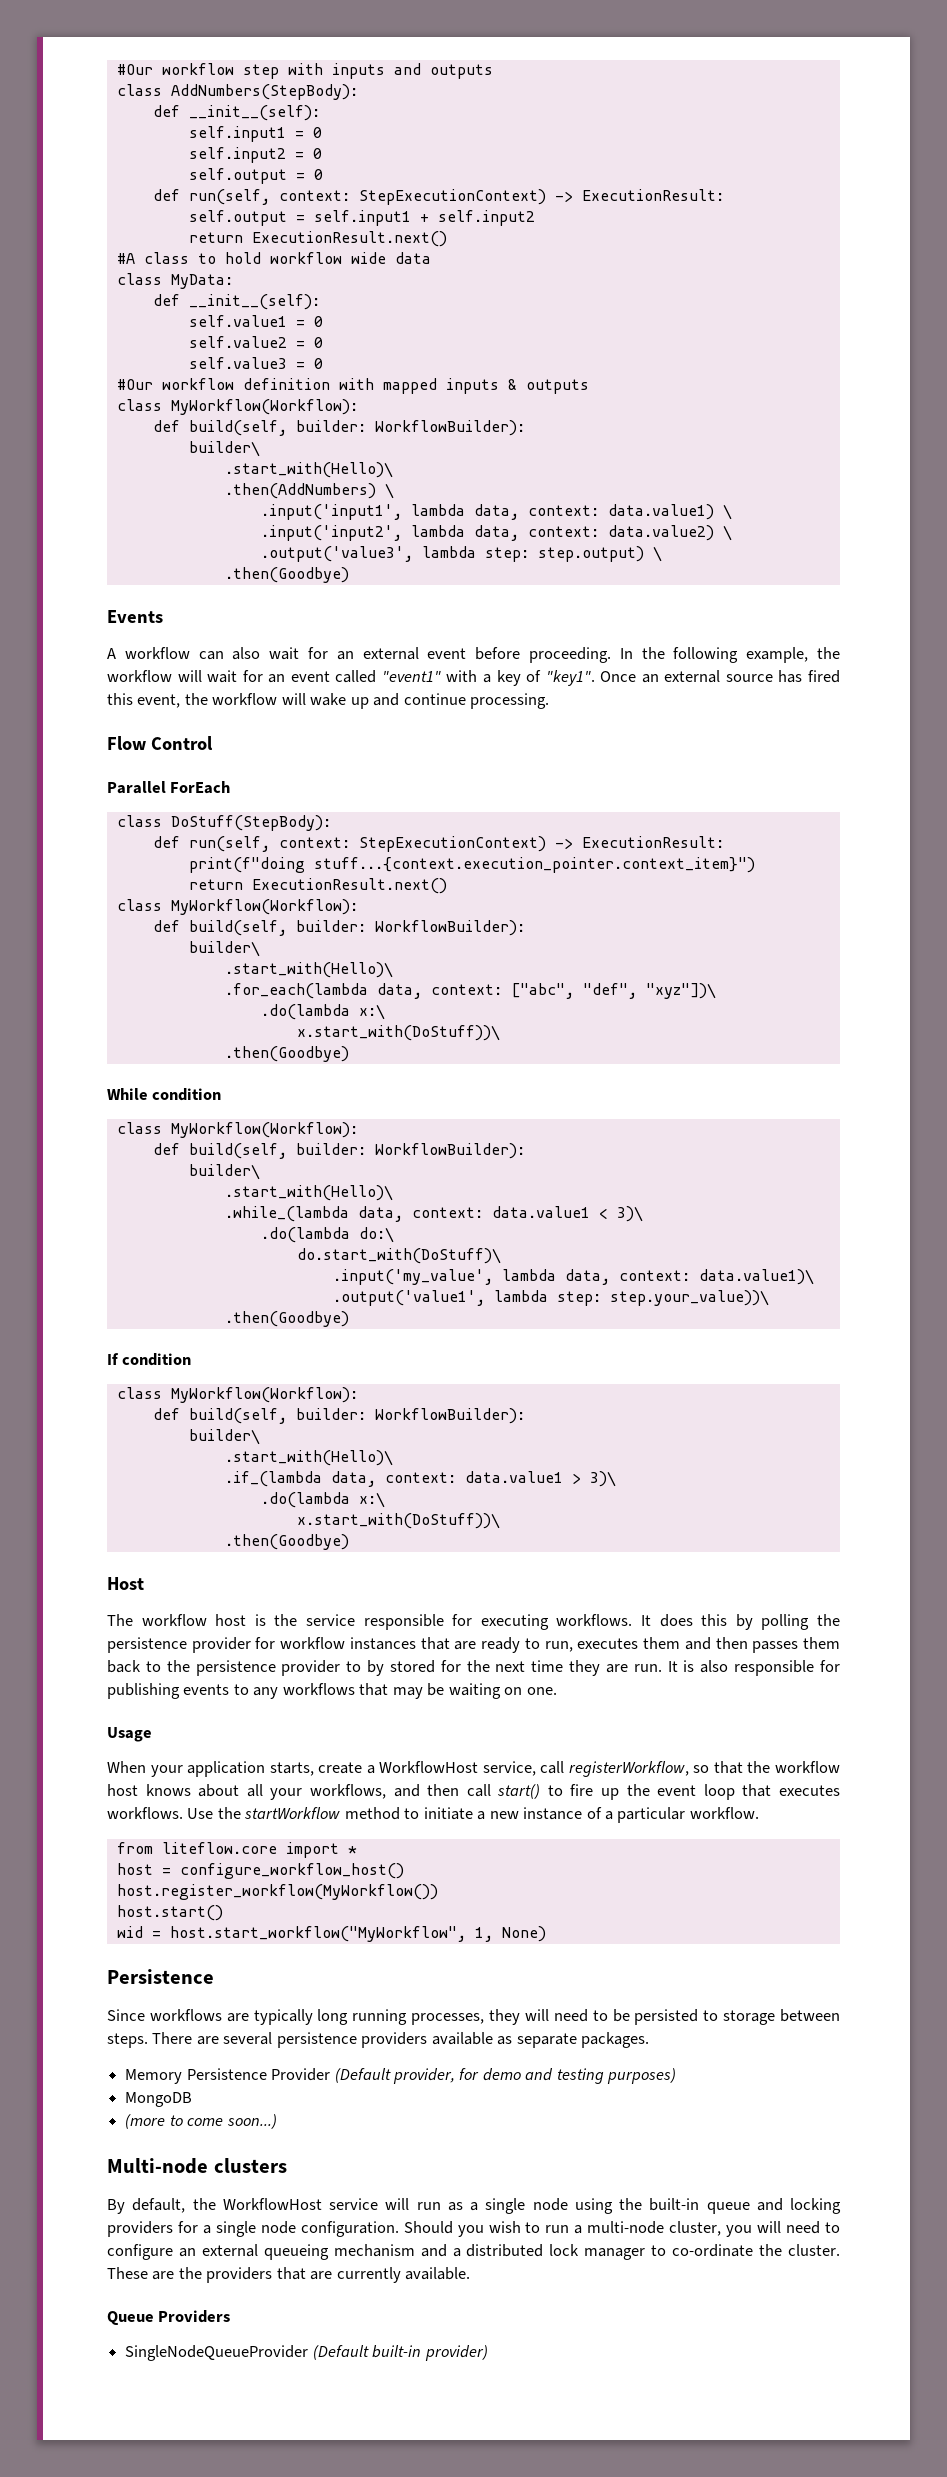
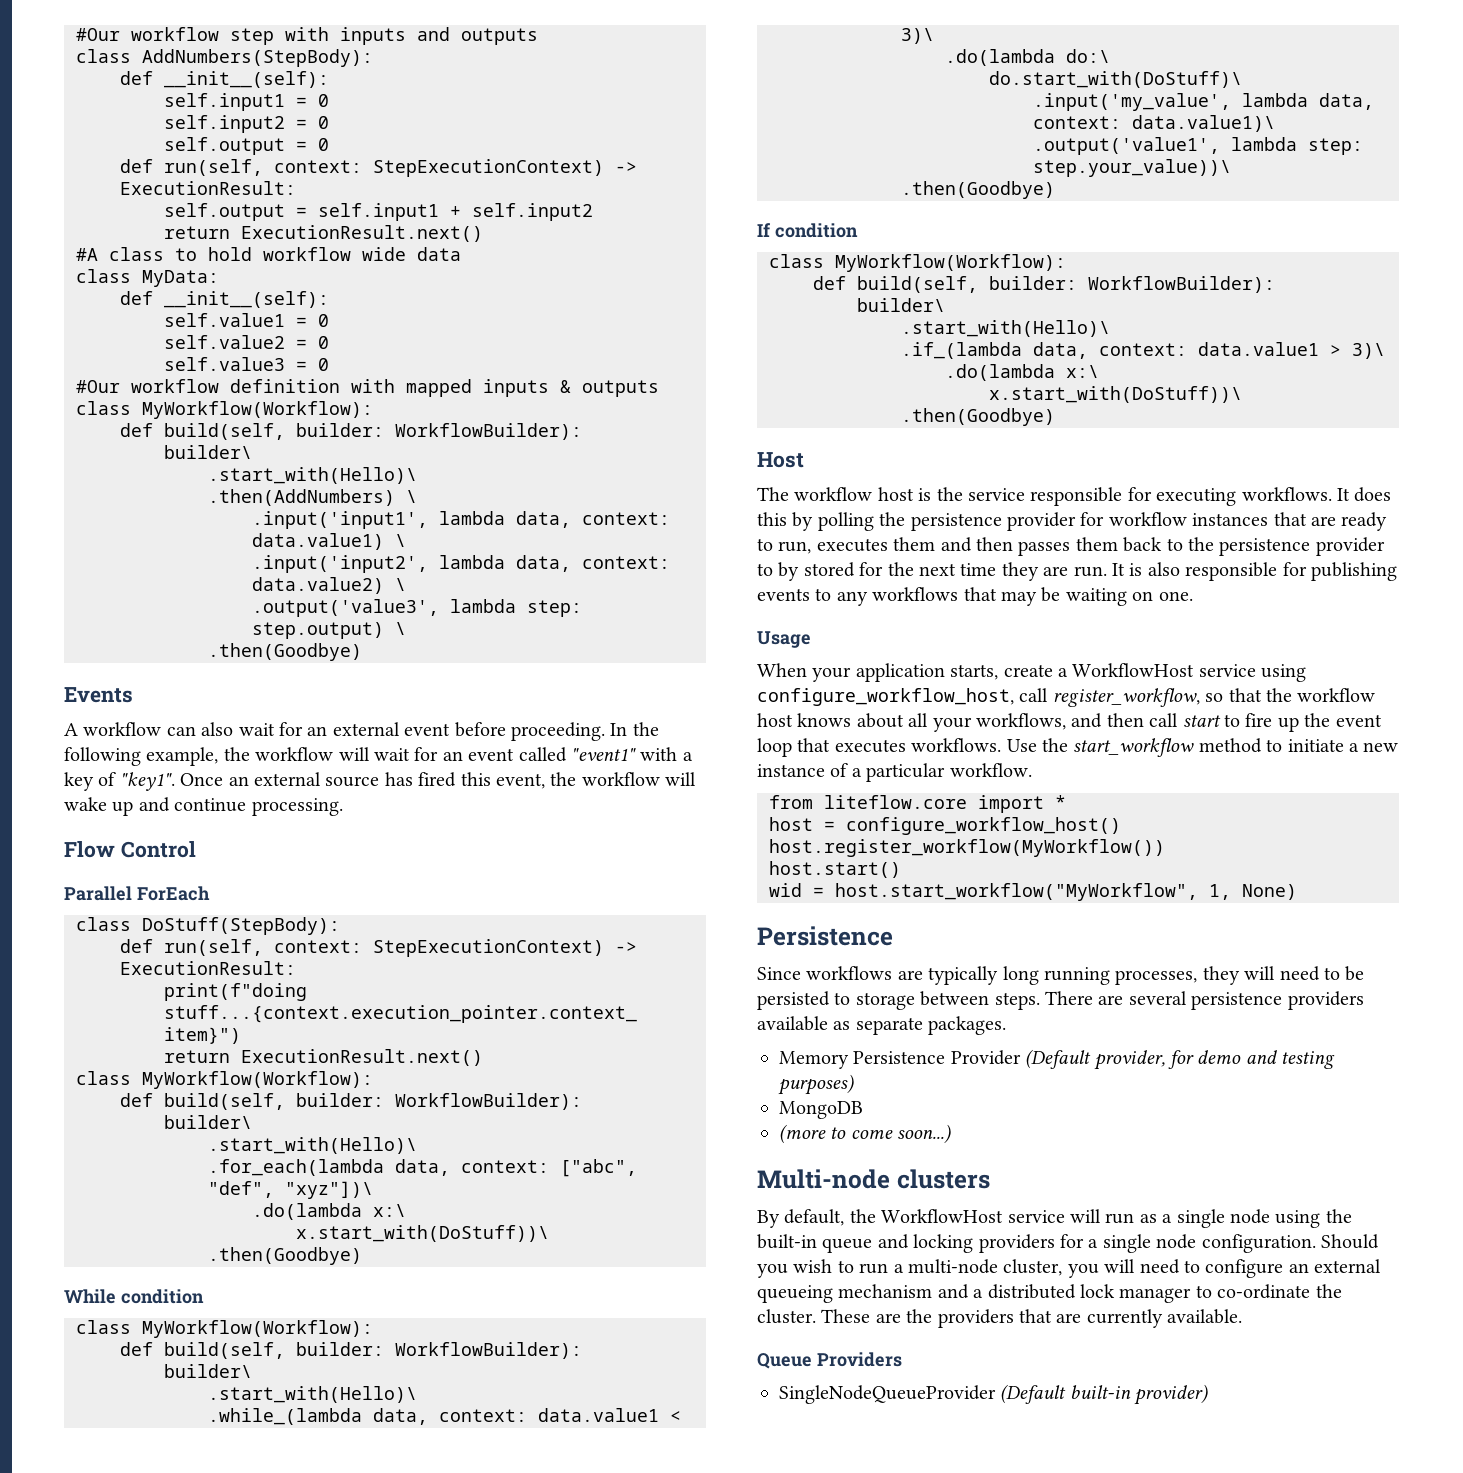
[482,1761,689,1777] service, call registerWorkflow, -> [1198,664,1307,682] [757,688,1200,707] service using configure_workflow_host, call register_workflow,
[497,1784,541,1799] start() -> [1182,715,1221,727] start
[244,1807,341,1819] startWorkflow -> [1073,738,1195,757] start_workflow

